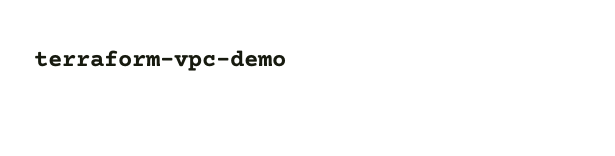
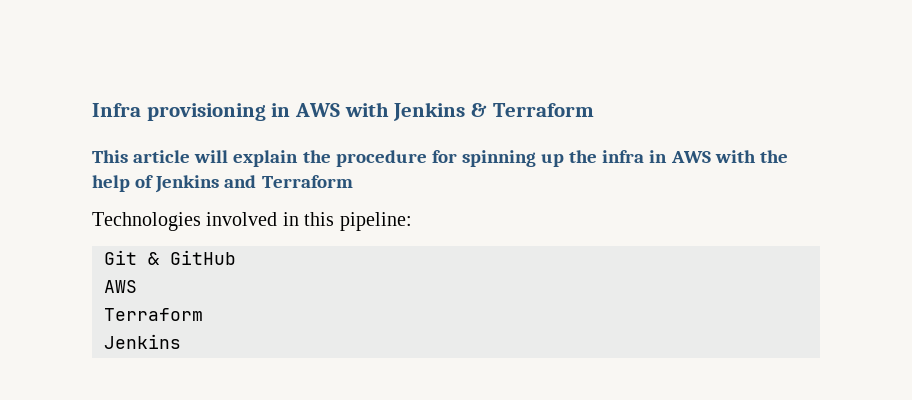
[34,50,286,71] terraform-vpc-demo -> [92,102,594,121] [92,150,788,167] [92,175,353,193] [92,212,412,231] [104,250,236,265] [104,280,137,293] [104,308,203,321] [104,334,181,349] Infra provisioning in AWS with Jenkins & Terraform // This article will explain the procedure for spinning up the infra in AWS with the help of Jenkins and Terraform // Technologies involved in this pipeline: // Git & GitHub // AWS // Terraform // Jenkins

